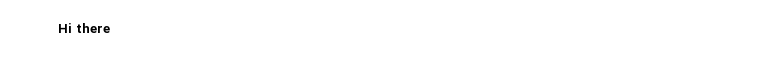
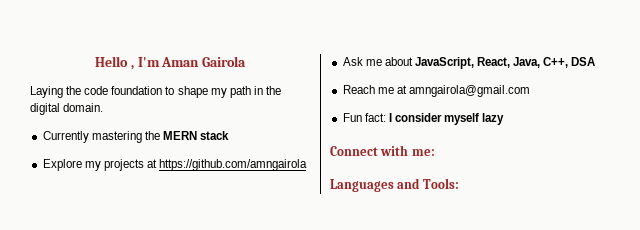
[58,23,110,33] Hi there -> [95,56,246,70] [30,86,281,98] [30,103,104,115] [42,131,230,143] [42,159,308,171] [342,57,596,69] [342,85,530,97] [342,113,505,125] [330,145,435,156] [330,178,459,192] Hello , I'm Aman Gairola // Laying the code foundation to shape my path in the digital domain. // Currently mastering the MERN stack // Explore my projects at https://github.com/amngairola // Ask me about JavaScript, React, Java, C++, DSA // Reach me at amngairola@gmail.com // Fun fact: I consider myself lazy // Connect with me: // Languages and Tools:

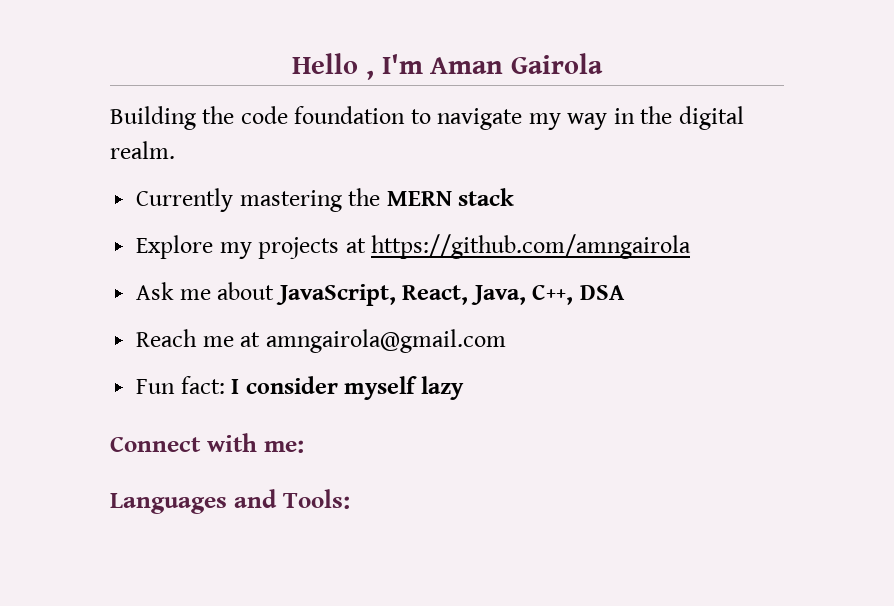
[30,86,63,98] Laying -> [110,106,196,130] Building
[177,86,251,98] shape my path -> [437,108,608,130] navigate my way
[63,103,104,112] domain. -> [110,141,175,159] realm.

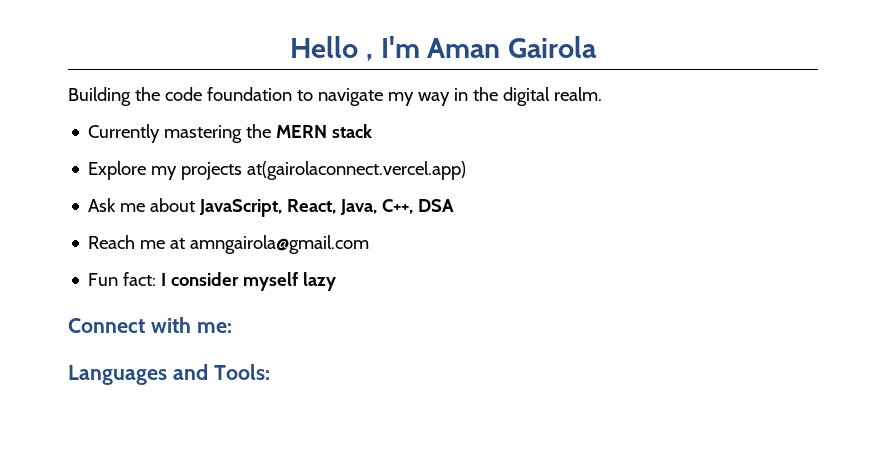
[345,234,692,259] at https://github.com/amngairola -> [247,161,467,180] at(gairolaconnect.vercel.app)

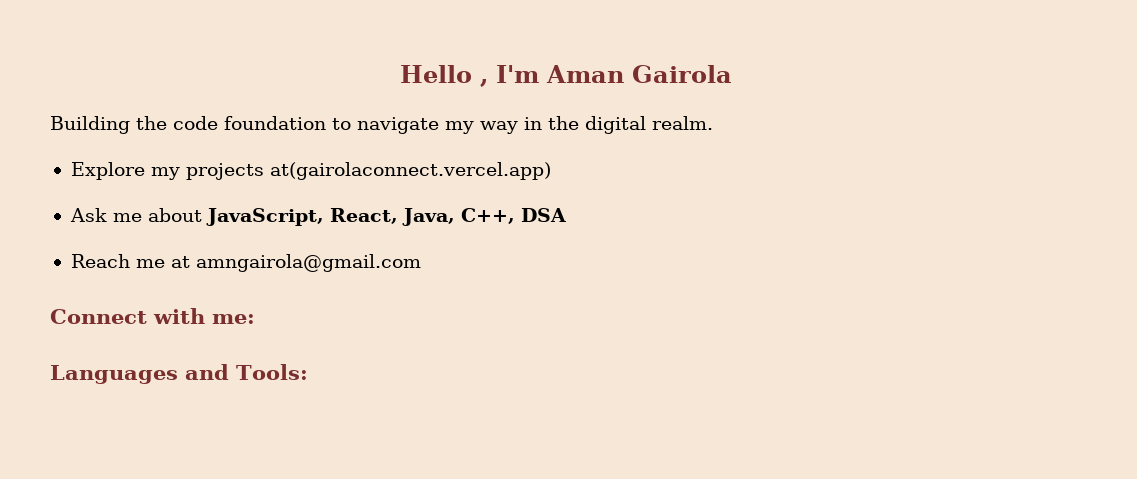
[88,124,373,143] // Currently mastering the MERN stack -> (713, 123) none
[88,272,337,291] // Fun fact: I consider myself lazy -> (421, 263) none

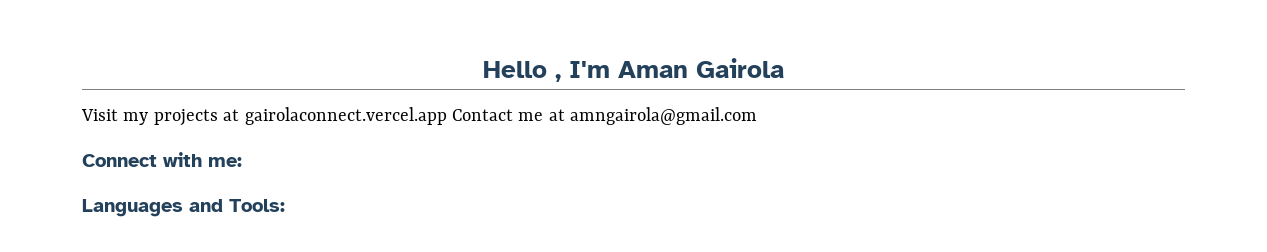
[50,116,713,134] [70,162,551,180] [69,208,566,226] [70,254,130,268] Building the code foundation to navigate my way in the digital realm. // Explore my projects at(gairolaconnect.vercel.app) // Ask me about JavaScript, React, Java, C++, DSA // Reach -> [81,107,513,126] Visit my projects at gairolaconnect.vercel.app Contact

